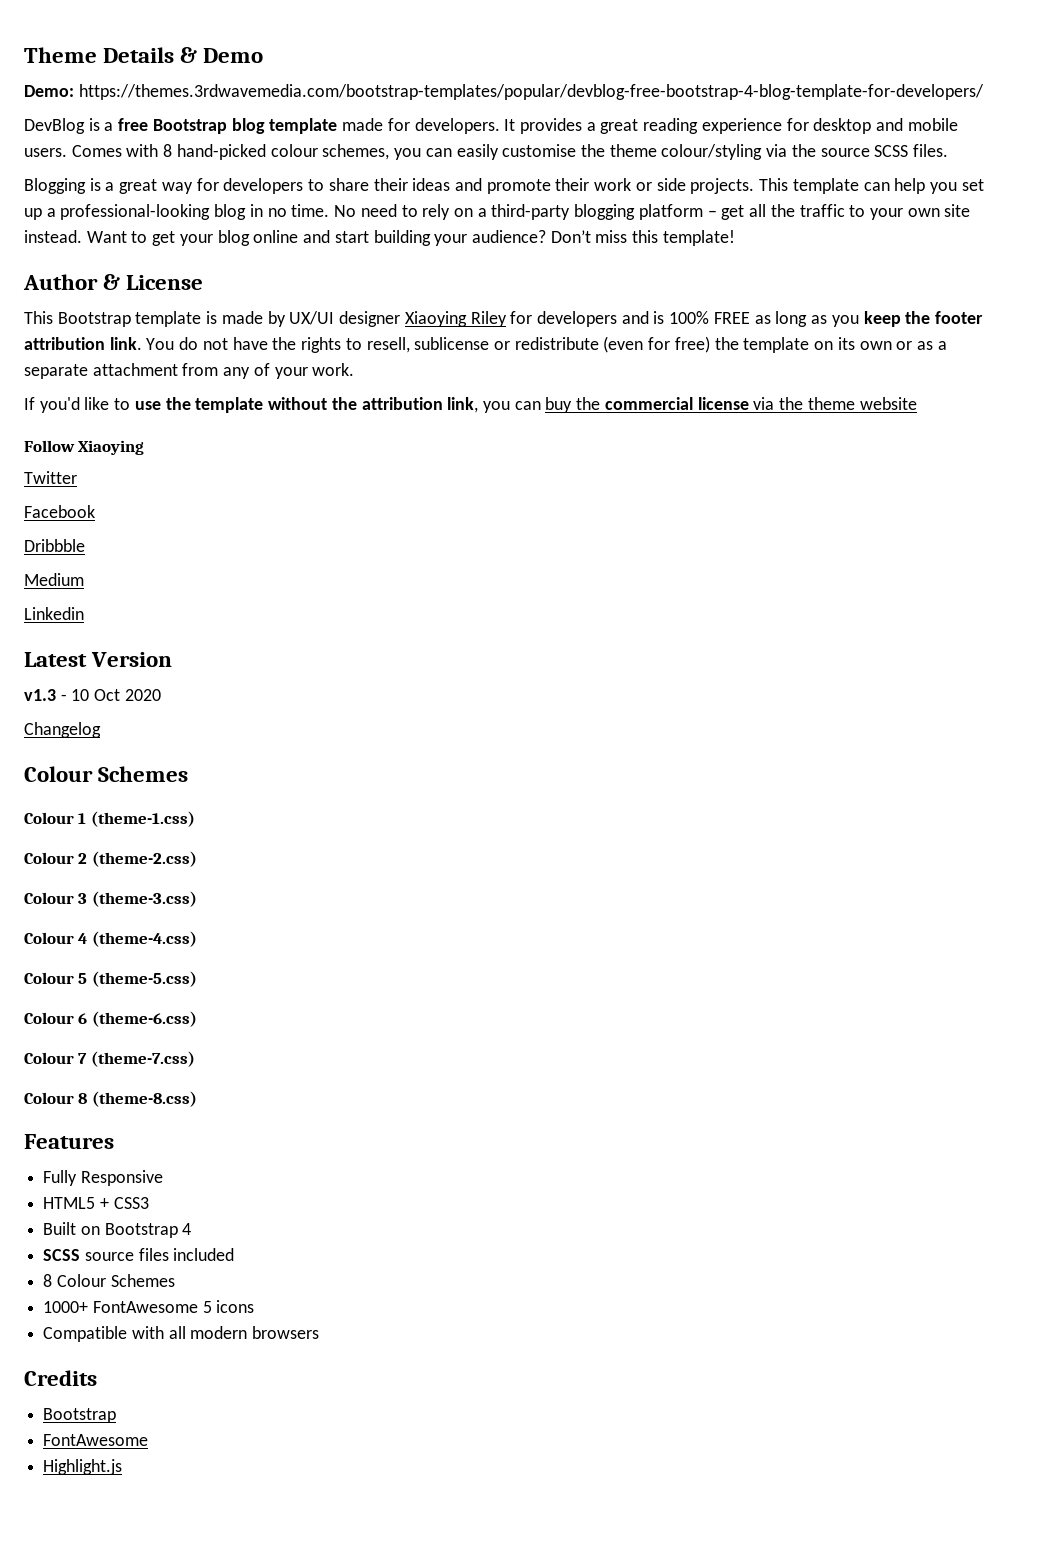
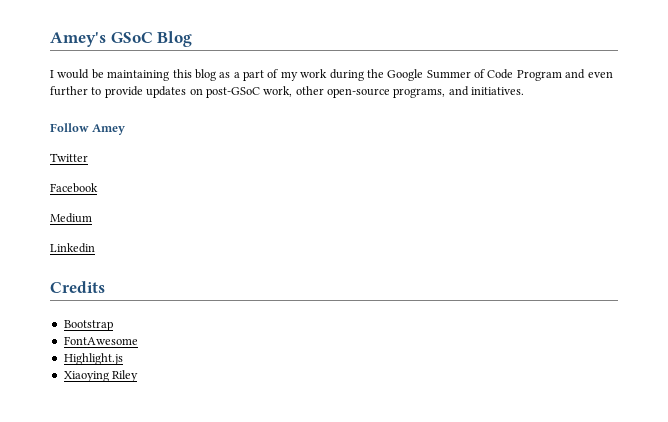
[24,47,264,63] [24,84,984,100] [24,118,958,134] [24,144,949,160] [24,178,984,194] [24,204,971,220] [24,230,735,246] [23,274,204,290] [24,311,983,327] [24,336,947,353] [24,363,355,379] [24,397,917,413] Theme Details & Demo // Demo: https://themes.3rdwavemedia.com/bootstrap-templates/popular/devblog-free-bootstrap-4-blog-template-for-developers/ // DevBlog is a free Bootstrap blog template made for developers. It provides a great reading experience for desktop and mobile users. Comes with 8 hand-picked colour schemes, you can easily customise the theme colour/styling via the source SCSS files. // Blogging is a great way for developers to share their ideas and promote their work or side projects. This template can help you set up a professional-looking blog in no time. No need to rely on a third-party blogging platform – get all the traffic to your own site instead. Want to get your blog online and start building your audience? Don’t miss this template! // Author & License // This Bootstrap template is made by UX/UI designer Xiaoying Riley for developers and is 100% FREE as long as you keep the footer attribution link. You do not have the rights to resell, sublicense or redistribute (even for free) the template on its own or as a separate attachment from any of your work. // If you'd like to use the template without the attribution link, you can buy the commercial license via the theme website -> [50,31,193,47] [50,69,613,81] [50,86,525,98] Amey's GSoC Blog // I would be maintaining this blog as a part of my work during the Google Summer of Code Program and even further to provide updates on post-GSoC work, other open-source programs, and initiatives.
[78,440,145,455] Xiaoying -> [92,124,126,135] Amey
[24,539,85,552] // Dribbble -> (98, 188) none
[24,652,173,667] [24,689,161,701] [24,722,101,738] [24,766,189,782] [24,811,195,827] [24,851,197,867] [24,891,197,907] [24,931,197,947] [24,971,197,987] [24,1011,197,1027] [24,1051,195,1067] [24,1091,197,1107] [24,1134,114,1149] [43,1170,163,1186] [43,1197,149,1209] [43,1222,192,1238] [43,1248,235,1261] [43,1274,175,1287] [43,1300,255,1313] [43,1326,320,1342] // Latest Version // v1.3 - 10 Oct 2020 // Changelog // Colour Schemes // Colour 1 (theme-1.css) // Colour 2 (theme-2.css) // Colour 3 (theme-3.css) // Colour 4 (theme-4.css) // Colour 5 (theme-5.css) // Colour 6 (theme-6.css) // Colour 7 (theme-7.css) // Colour 8 (theme-8.css) // Features // Fully Responsive // HTML5 + CSS3 // Built on Bootstrap 4 // SCSS source files included // 8 Colour Schemes // 1000+ FontAwesome 5 icons // Compatible with all modern browsers -> (95, 248) none
(123, 1467) none -> [63,370,139,382] // Xiaoying Riley

